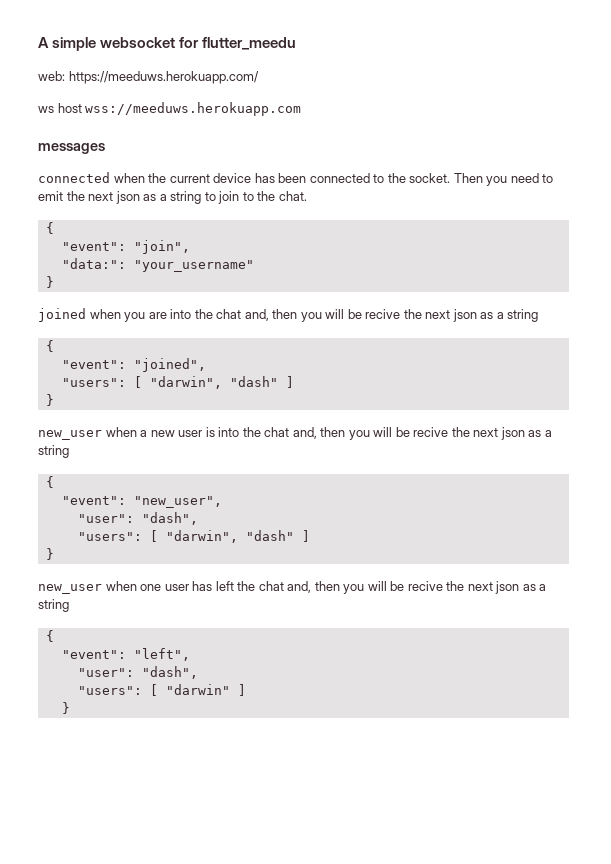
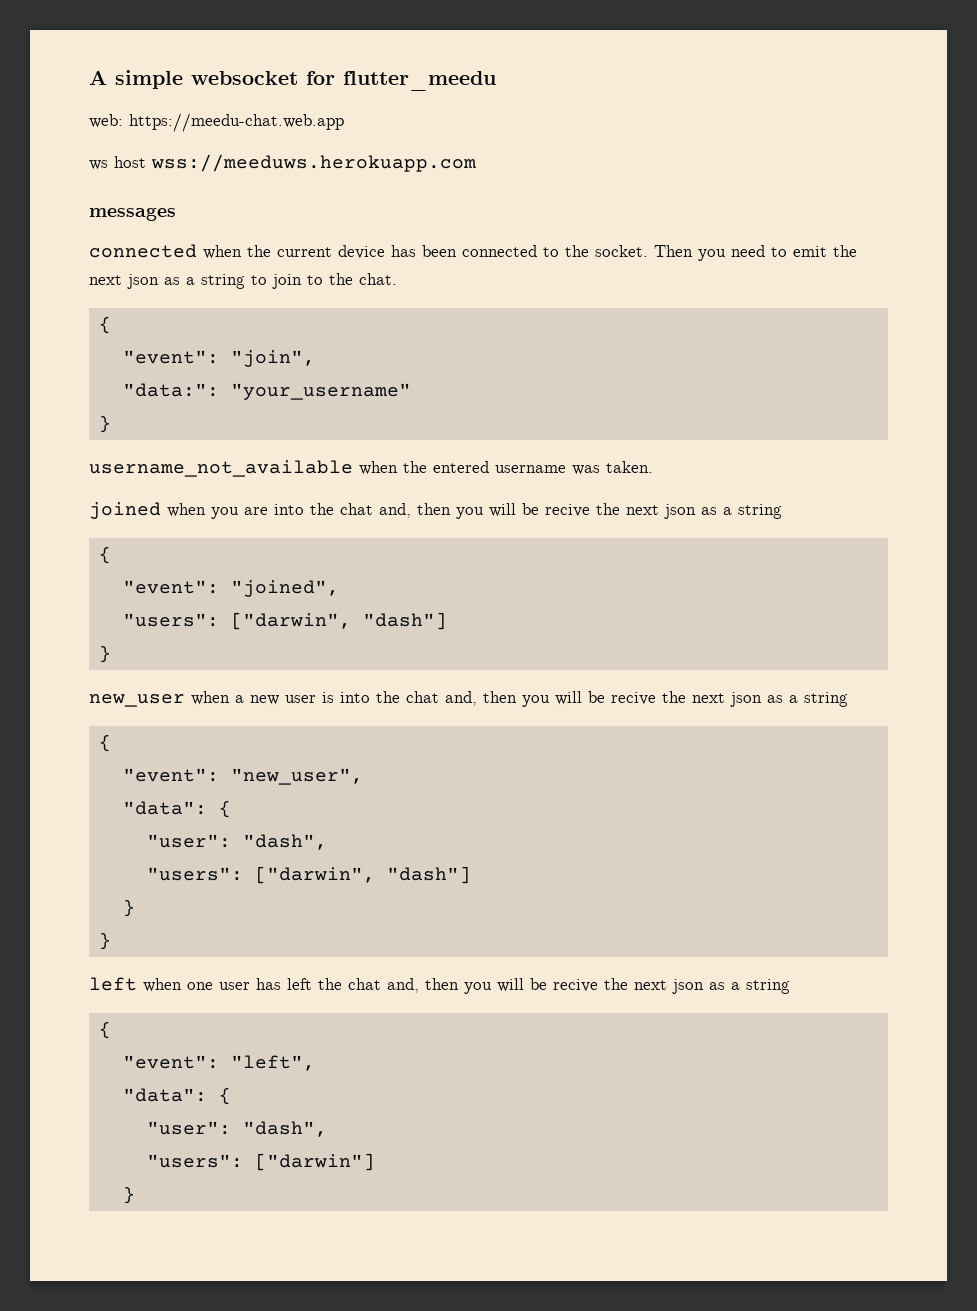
[68,71,259,84] https://meeduws.herokuapp.com/ -> [129,113,344,132] https://meedu-chat.web.app
(54, 282) none -> [89,460,653,477] // username_not_available when the entered username was taken.
[133,376,294,389] [ "darwin", "dash" ] -> [230,612,447,630] ["darwin", "dash"]
[77,512,198,525] [77,530,310,543] [45,548,54,560] [38,584,102,594] // "user": "dash", // "users": [ "darwin", "dash" ] // } // new_user -> [122,800,231,818] [146,834,327,850] [146,866,471,884] [122,899,135,917] [98,932,111,950] [89,977,137,991] // "data": { // "user": "dash", // "users": ["darwin", "dash"] // } // } // left
[77,666,198,679] [77,684,246,696] // "user": "dash", // "users": [ "darwin" ] -> [122,1087,231,1105] [146,1121,327,1137] [146,1153,375,1171] // "data": { // "user": "dash", // "users": ["darwin"]

